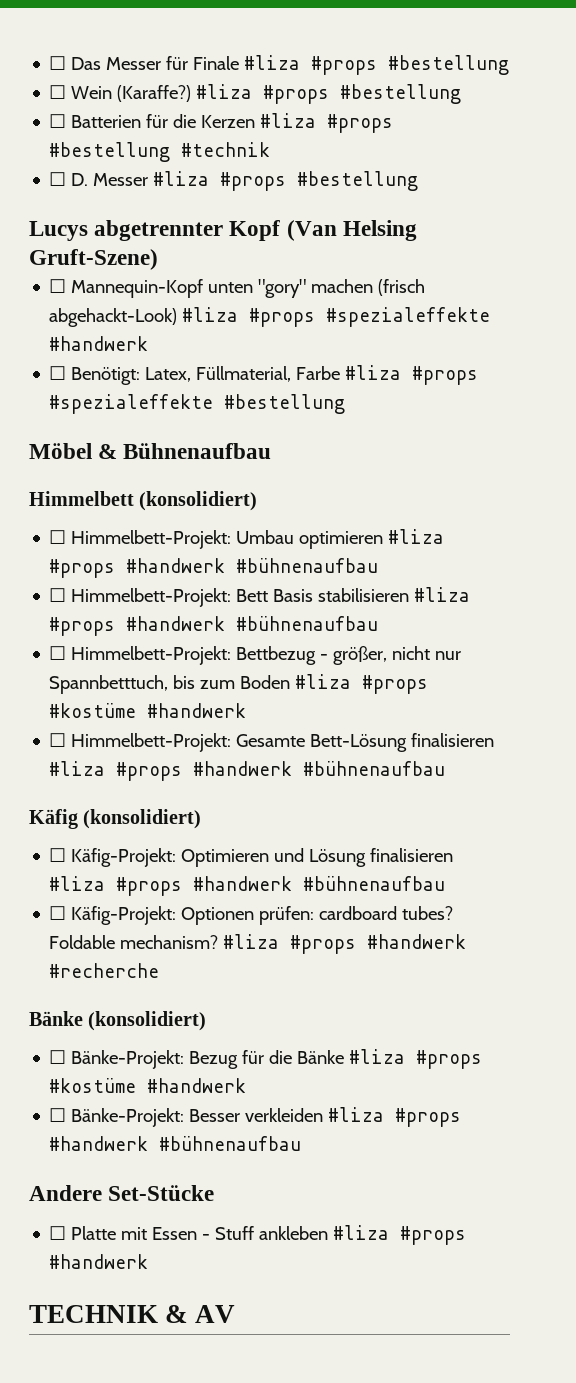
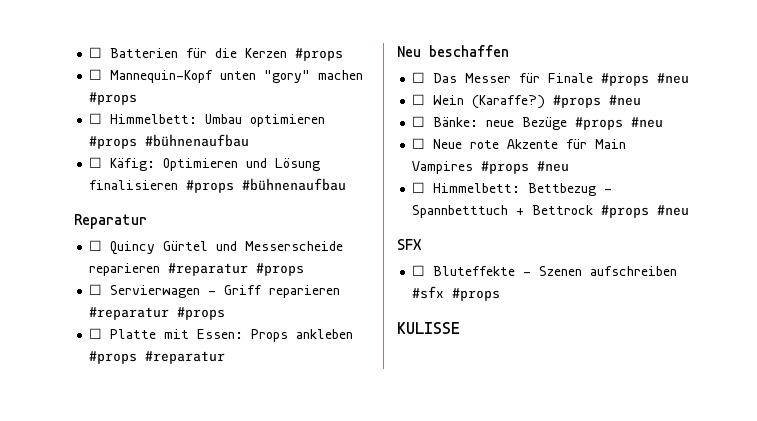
[49,55,510,75] [49,84,462,104] [49,114,67,128] ☐ Das Messer für Finale #liza #props #bestellung // ☐ Wein (Karaffe?) #liza #props #bestellung // ☐ -> [89,47,103,58] ☐
[260,113,394,133] [49,142,271,162] [49,171,419,191] [29,220,417,241] [29,249,158,270] #liza #props #bestellung #technik // ☐ D. Messer #liza #props #bestellung // Lucys abgetrennter Kopf (Van Helsing Gruft-Szene) -> [295,48,344,61] #props
[378,279,426,296] [49,307,491,327] [49,336,149,351] [49,365,479,385] [49,394,346,414] [29,443,272,459] [29,491,258,511] [49,529,445,549] [49,558,379,578] [49,587,471,607] [49,616,379,636] [49,646,462,665] [49,674,429,694] [49,703,247,718] [49,733,495,752] [49,761,446,781] [29,809,202,829] [49,848,454,867] [49,876,446,896] [49,906,454,925] [49,934,467,954] [49,963,160,978] [29,1011,207,1031] [49,1049,483,1069] [49,1078,247,1093] [49,1107,462,1127] [49,1136,302,1151] [29,1185,215,1201] [49,1225,467,1245] [49,1254,149,1269] [29,1305,235,1323] (frisch abgehackt-Look) #liza #props #spezialeffekte #handwerk // ☐ Benötigt: Latex, Füllmaterial, Farbe #liza #props #spezialeffekte #bestellung // Möbel & Bühnenaufbau // Himmelbett (konsolidiert) // ☐ Himmelbett-Projekt: Umbau optimieren #liza #props #handwerk #bühnenaufbau // ☐ Himmelbett-Projekt: Bett Basis stabilisieren #liza #props #handwerk #bühnenaufbau // ☐ Himmelbett-Projekt: Bettbezug - größer, nicht nur Spannbetttuch, bis zum Boden #liza #props #kostüme #handwerk // ☐ Himmelbett-Projekt: Gesamte Bett-Lösung finalisieren #liza #props #handwerk #bühnenaufbau // Käfig (konsolidiert) // ☐ Käfig-Projekt: Optimieren und Lösung finalisieren #liza #props #handwerk #bühnenaufbau // ☐ Käfig-Projekt: Optionen prüfen: cardboard tubes? Foldable mechanism? #liza #props #handwerk #recherche // Bänke (konsolidiert) // ☐ Bänke-Projekt: Bezug für die Bänke #liza #props #kostüme #handwerk // ☐ Bänke-Projekt: Besser verkleiden #liza #props #handwerk #bühnenaufbau // Andere Set-Stücke // ☐ Platte mit Essen - Stuff ankleben #liza #props #handwerk // TECHNIK & AV -> [89,92,138,105] [89,113,326,127] [89,134,250,149] [89,157,321,171] [89,178,347,193] [74,214,147,229] [89,240,344,255] [89,263,305,276] [89,284,341,298] [89,307,226,320] [89,328,354,342] [89,351,226,364] [397,45,509,57] [412,72,690,86] [412,94,642,109] [412,116,664,130] [412,138,627,149] [412,161,570,174] [412,182,613,196] [412,205,690,218] [397,239,422,250] [412,265,678,276] [412,286,501,301] [397,322,460,334] #props // ☐ Himmelbett: Umbau optimieren #props #bühnenaufbau // ☐ Käfig: Optimieren und Lösung finalisieren #props #bühnenaufbau // Reparatur // ☐ Quincy Gürtel und Messerscheide reparieren #reparatur #props // ☐ Servierwagen - Griff reparieren #reparatur #props // ☐ Platte mit Essen: Props ankleben #props #reparatur // Neu beschaffen // ☐ Das Messer für Finale #props #neu // ☐ Wein (Karaffe?) #props #neu // ☐ Bänke: neue Bezüge #props #neu // ☐ Neue rote Akzente für Main Vampires #props #neu // ☐ Himmelbett: Bettbezug - Spannbetttuch + Bettrock #props #neu // SFX // ☐ Bluteffekte - Szenen aufschreiben #sfx #props // KULISSE

